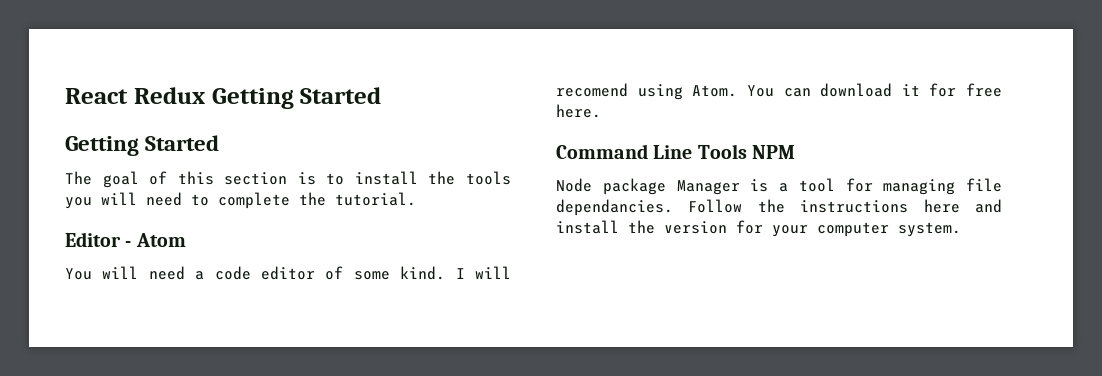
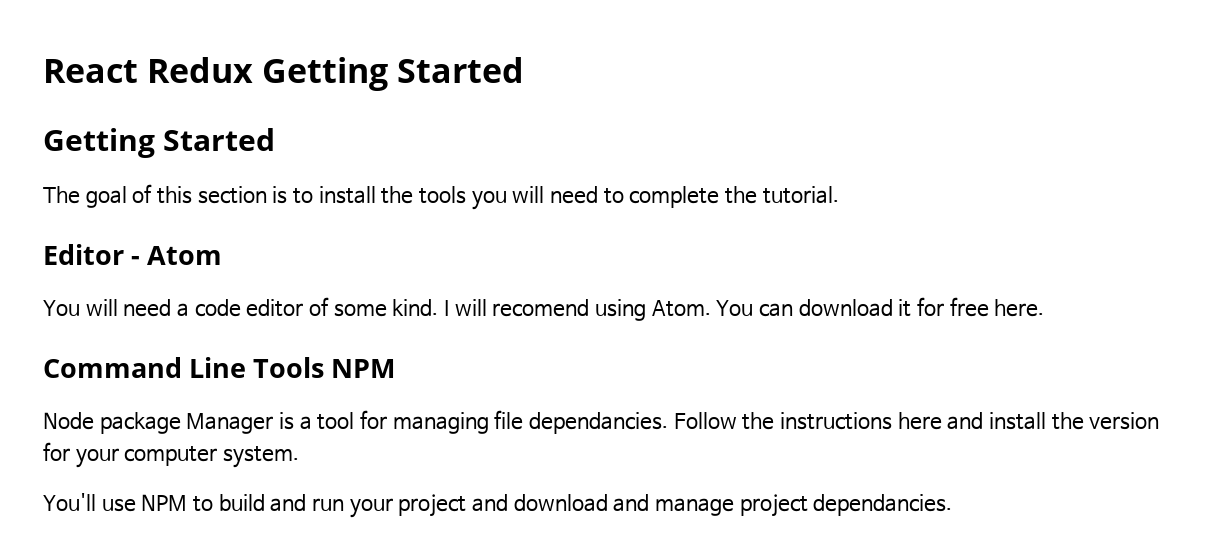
(961, 229) none -> [43,493,953,518] // You'll use NPM to build and run your project and download and manage project dependancies.

